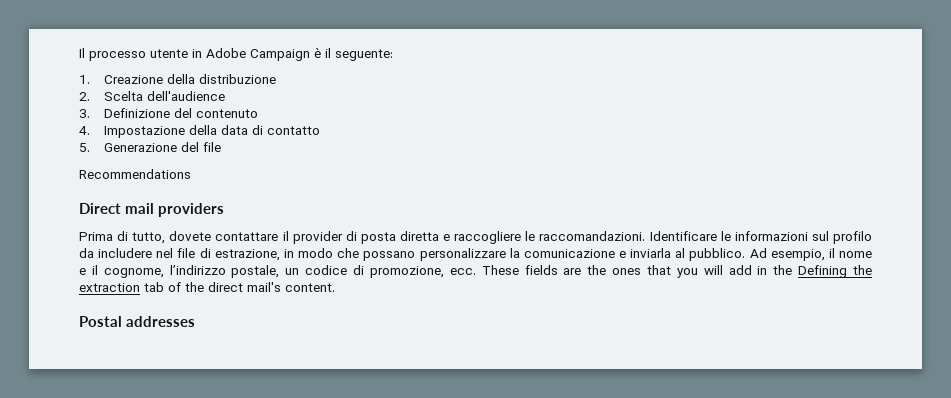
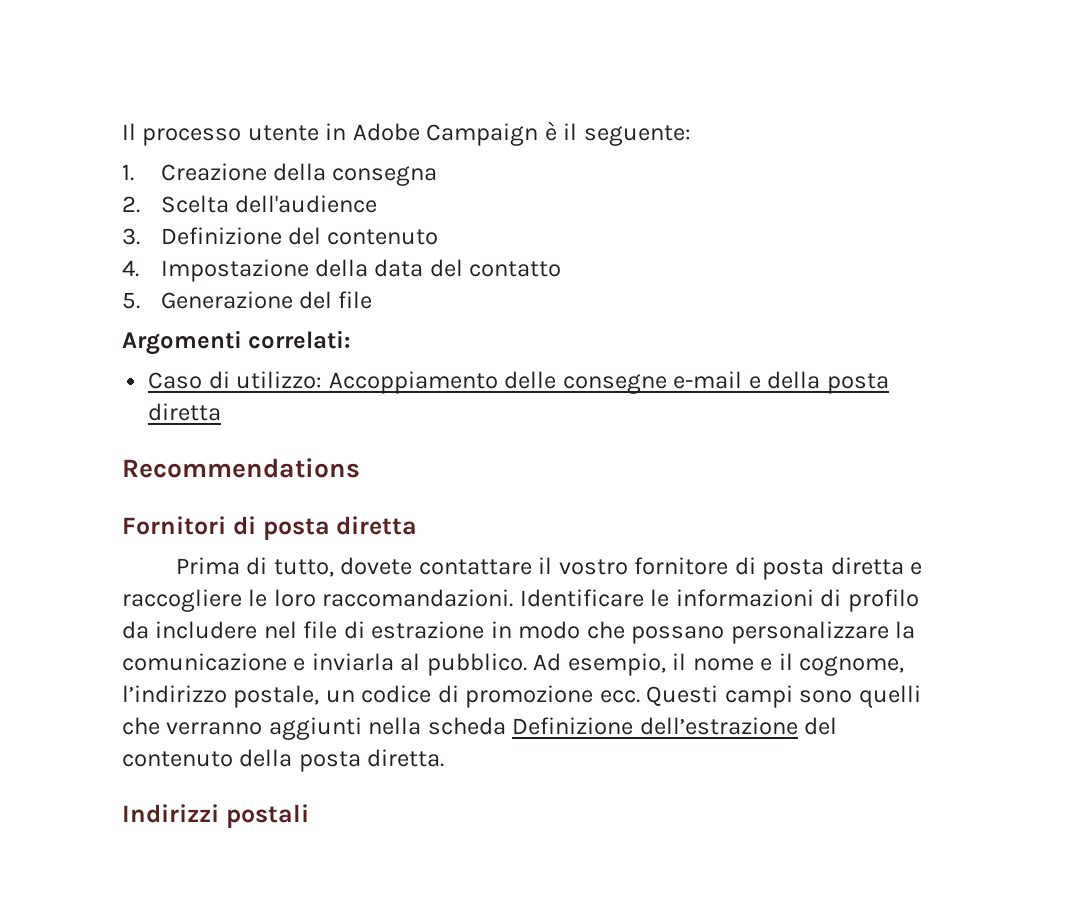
[198,74,276,84] distribuzione -> [332,166,438,186] consegna
[251,125,263,135] di -> [429,259,463,277] del
[79,169,191,179] [79,203,224,217] Recommendations // Direct mail providers -> [122,330,351,355] [148,371,889,394] [148,403,222,421] [122,458,360,478] [122,516,418,540] Argomenti correlati: // Caso di utilizzo: Accoppiamento delle consegne e-mail e della posta diretta // Recommendations // Fornitori di posta diretta
[292,231,343,244] provider -> [558,557,729,575] vostro fornitore
(536, 236) none -> [273,589,316,607] loro
[811,231,829,241] sul -> [820,589,842,607] di
[214,249,280,261] estrazione, -> [371,621,485,639] estrazione
[369,265,873,278] [79,282,335,292] [79,316,195,327] promozione, ecc. These fields are the ones that you will add in the Defining the extraction tab of the direct mail's content. // Postal addresses -> [465,685,921,708] [122,717,838,740] [122,749,445,772] [122,804,309,828] promozione ecc. Questi campi sono quelli che verranno aggiunti nella scheda Definizione dell’estrazione del contenuto della posta diretta. // Indirizzi postali

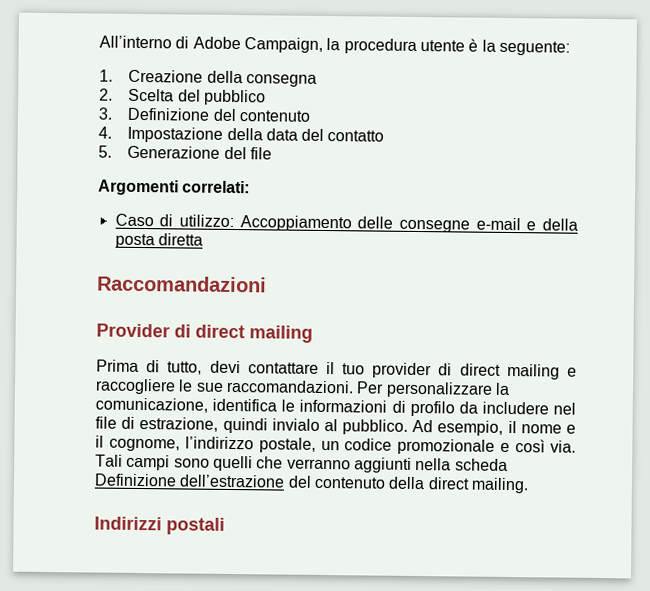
[122,121,578,146] Il processo utente in Adobe Campaign è il -> [99,35,496,54] All’interno di Adobe Campaign, la procedura utente è la
[234,195,377,213] dell'audience -> [177,89,266,106] del pubblico
[122,458,360,478] [122,516,418,540] Recommendations // Fornitori di posta diretta -> [97,275,267,293] [96,323,313,343] Raccomandazioni // Provider di direct mailing
[340,557,413,575] dovete -> [209,360,241,374] devi
[558,557,923,580] [122,589,644,612] vostro fornitore di posta diretta e raccogliere le loro raccomandazioni. Identificare -> [342,362,577,380] [95,378,510,398] [95,397,278,413] tuo provider di direct mailing e raccogliere le sue raccomandazioni. Per personalizzare la comunicazione, identifica
[371,621,916,644] [122,653,394,671] estrazione in modo che possano personalizzare la comunicazione e inviarla -> [139,417,320,434] estrazione, quindi invialo
[437,685,719,708] di promozione ecc. Questi -> [397,438,577,455] [95,454,123,467] promozionale e così via. Tali
[298,749,445,772] posta diretta. -> [427,477,529,494] direct mailing.

